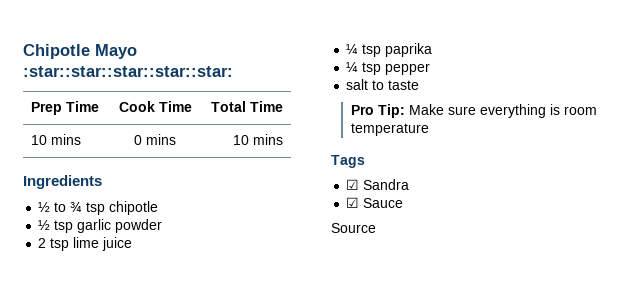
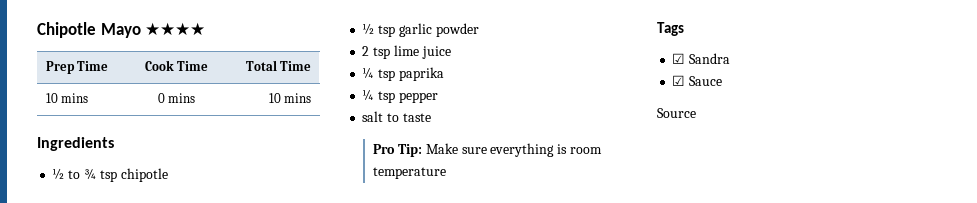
[23,66,233,77] :star::star::star::star::star: -> [145,22,206,36] ★★★★

